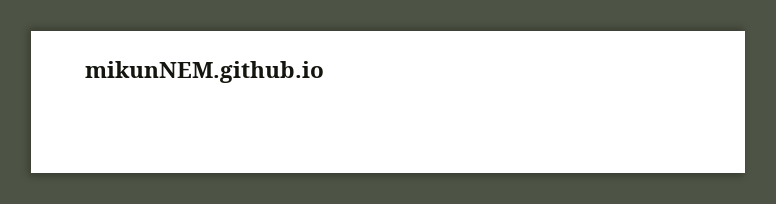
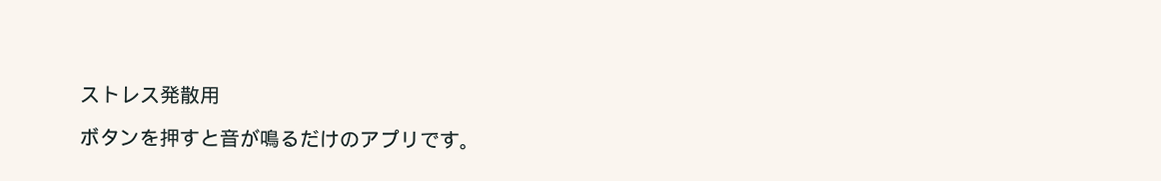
[85,61,324,83] mikunNEM.github.io -> [79,84,221,105] [79,126,480,151] ストレス発散用 // ボタンを押すと音が鳴るだけのアプリです。

